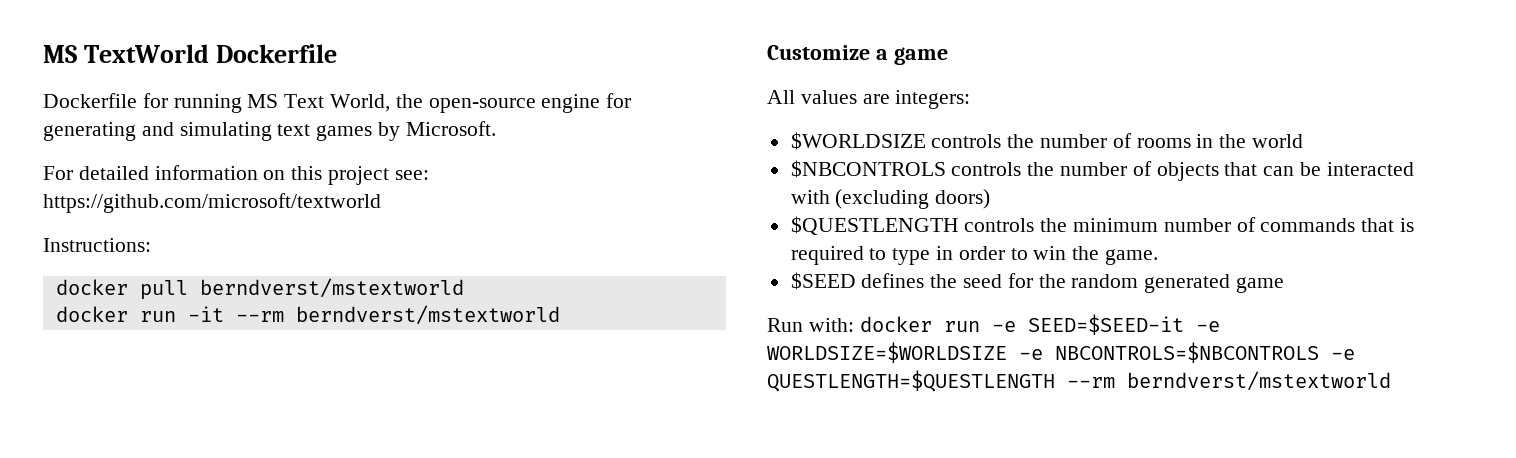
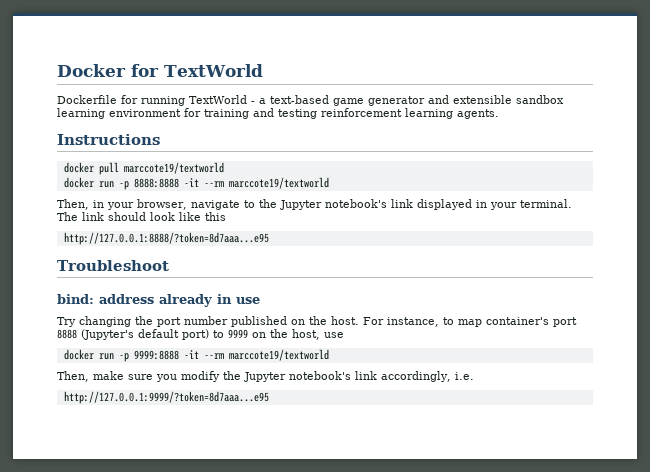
[43,44,338,63] MS TextWorld Dockerfile -> [57,64,263,77] Docker for TextWorld
[247,93,632,113] [43,121,496,141] [43,165,429,185] [43,193,381,213] [43,238,151,252] MS Text World, the open-source engine for generating and simulating text games by Microsoft. // For detailed information on this project see: https://github.com/microsoft/textworld // Instructions: -> [189,95,564,106] [57,108,499,119] [57,134,160,145] TextWorld - a text-based game generator and extensible sandbox learning environment for training and testing reinforcement learning agents. // Instructions
[199,278,464,298] [55,305,560,325] [767,45,948,65] [767,90,971,109] [790,132,1304,150] [790,160,1414,181] [790,189,991,209] [790,216,1415,235] [790,246,1159,265] [790,272,1285,293] [767,314,1220,335] [767,342,1355,363] [767,370,1391,392] berndverst/mstextworld // docker run -it --rm berndverst/mstextworld // Customize a game // All values are integers: // $WORLDSIZE controls the number of rooms in the world // $NBCONTROLS controls the number of objects that can be interacted with (excluding doors) // $QUESTLENGTH controls the minimum number of commands that is required to type in order to win the game. // $SEED defines the seed for the random generated game // Run with: docker run -e SEED=$SEED-it -e WORLDSIZE=$WORLDSIZE -e NBCONTROLS=$NBCONTROLS -e QUESTLENGTH=$QUESTLENGTH --rm berndverst/mstextworld -> [123,162,224,174] [63,177,329,190] [57,199,572,210] [57,212,226,221] [63,232,269,245] [57,260,169,271] [57,294,260,307] [57,316,577,327] [57,329,344,340] [63,349,329,362] [57,371,474,382] [63,391,269,404] marccote19/textworld // docker run -p 8888:8888 -it --rm marccote19/textworld // Then, in your browser, navigate to the Jupyter notebook's link displayed in your terminal. The link should look like this // http://127.0.0.1:8888/?token=8d7aaa...e95 // Troubleshoot // bind: address already in use // Try changing the port number published on the host. For instance, to map container's port 8888 (Jupyter's default port) to 9999 on the host, use // docker run -p 9999:8888 -it --rm marccote19/textworld // Then, make sure you modify the Jupyter notebook's link accordingly, i.e. // http://127.0.0.1:9999/?token=8d7aaa...e95

